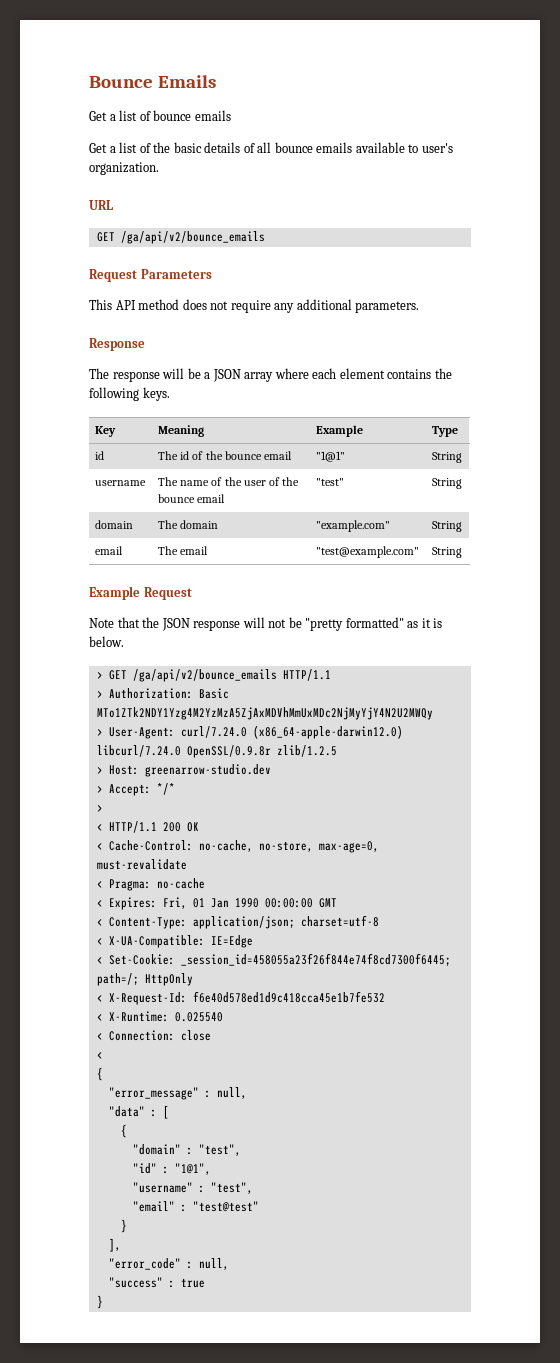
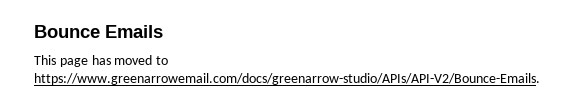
[89,110,231,121] [89,142,453,153] [89,162,159,175] [89,200,113,210] [96,231,265,244] [89,269,212,282] [89,299,420,313] [89,338,145,351] [89,368,452,382] [89,387,170,401] [95,426,117,437] [158,425,205,437] [316,425,364,437] [432,426,459,437] [95,451,105,460] [158,451,292,460] [316,451,346,462] [432,452,463,463] [95,480,147,486] [158,477,299,486] [158,494,226,503] [316,478,345,486] [432,478,463,489] [95,520,134,529] [158,520,219,529] [316,520,391,532] [432,521,463,532] [95,546,124,555] [158,546,209,555] [316,546,420,558] [432,547,463,558] [89,586,192,600] [89,617,443,631] [89,636,124,647] [96,669,331,682] [96,688,229,699] [96,707,433,720] [96,725,403,739] [96,745,337,758] [96,764,271,777] [96,783,175,796] [96,804,103,812] [96,821,199,833] [96,840,379,853] [96,859,187,870] [96,878,205,891] [96,897,337,910] [96,915,379,929] [96,935,253,948] [96,953,451,966] [96,973,193,986] [96,991,385,1005] [96,1011,223,1022] [96,1030,211,1041] [96,1051,103,1059] [96,1067,103,1081] [108,1087,247,1100] [108,1105,169,1119] [120,1124,127,1138] [132,1144,241,1156] [132,1163,211,1175] [132,1182,253,1194] [132,1201,259,1212] [120,1219,127,1233] [108,1238,121,1252] [108,1258,229,1270] [108,1277,205,1288] [96,1295,103,1309] Get a list of bounce emails // Get a list of the basic details of all bounce emails available to user's organization. // URL // GET /ga/api/v2/bounce_emails // Request Parameters // This API method does not require any additional parameters. // Response // The response will be a JSON array where each element contains the following keys. // Key | Meaning | Example | Type // id | The id of the bounce email | "1@1" | String // username | The name of the user of the bounce email | "test" | String // domain | The domain | "example.com" | String // email | The email | "test@example.com" | String // Example Request // Note that the JSON response will not be "pretty formatted" as it is below. // > GET /ga/api/v2/bounce_emails HTTP/1.1 // > Authorization: Basic MTo1ZTk2NDY1Yzg4M2YzMzA5ZjAxMDVhMmUxMDc2NjMyYjY4N2U2MWQy // > User-Agent: curl/7.24.0 (x86_64-apple-darwin12.0) libcurl/7.24.0 OpenSSL/0.9.8r zlib/1.2.5 // > Host: greenarrow-studio.dev // > Accept: */* // > // < HTTP/1.1 200 OK // < Cache-Control: no-cache, no-store, max-age=0, must-revalidate // < Pragma: no-cache // < Expires: Fri, 01 Jan 1990 00:00:00 GMT // < Content-Type: application/json; charset=utf-8 // < X-UA-Compatible: IE=Edge // < Set-Cookie: _session_id=458055a23f26f844e74f8cd7300f6445; path=/; HttpOnly // < X-Request-Id: f6e40d578ed1d9c418cca45e1b7fe532 // < X-Runtime: 0.025540 // < Connection: close // < // { // "error_message" : null, // "data" : [ // { // "domain" : "test", // "id" : "1@1", // "username" : "test", // "email" : "test@test" // } // ], // "error_code" : null, // "success" : true // } -> [34,55,169,67] [34,73,540,85] This page has moved to https://www.greenarrowemail.com/docs/greenarrow-studio/APIs/API-V2/Bounce-Emails.

